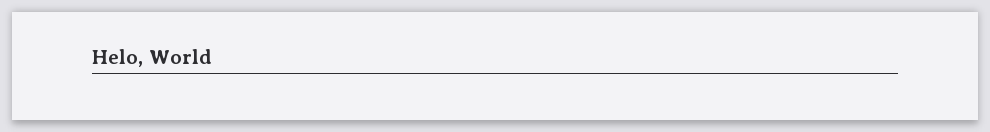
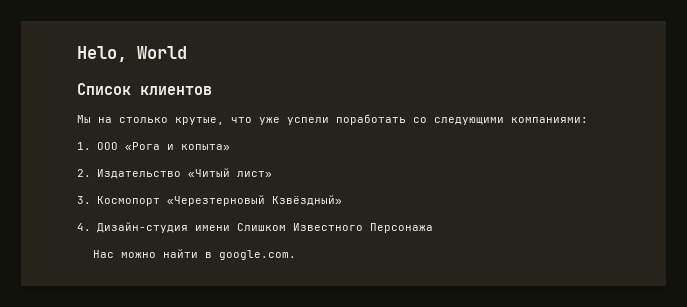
(212, 56) none -> [77,83,212,95] [77,114,588,125] [77,142,230,150] [77,168,272,179] [77,195,342,206] [77,222,433,233] [92,249,296,260] // Список клиентов // Мы на столько крутые, что уже успели поработать со следующими компаниями: // 1. ООО «Рога и копыта» // 2. Издательство «Читый лист» // 3. Космопорт «Черезтерновый Кзвёздный» // 4. Дизайн-студия имени Слишком Известного Персонажа // Нас можно найти в google.com.

